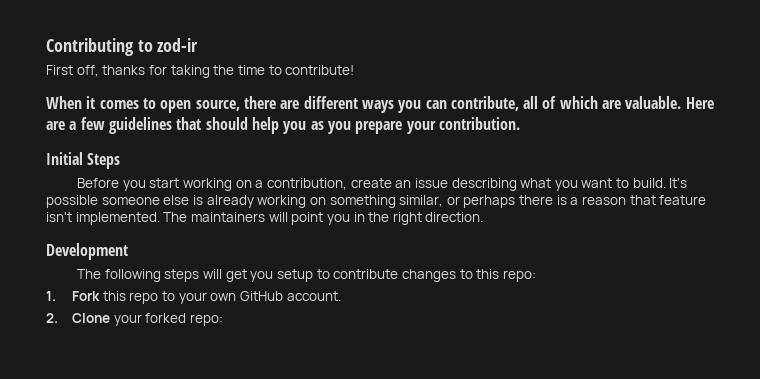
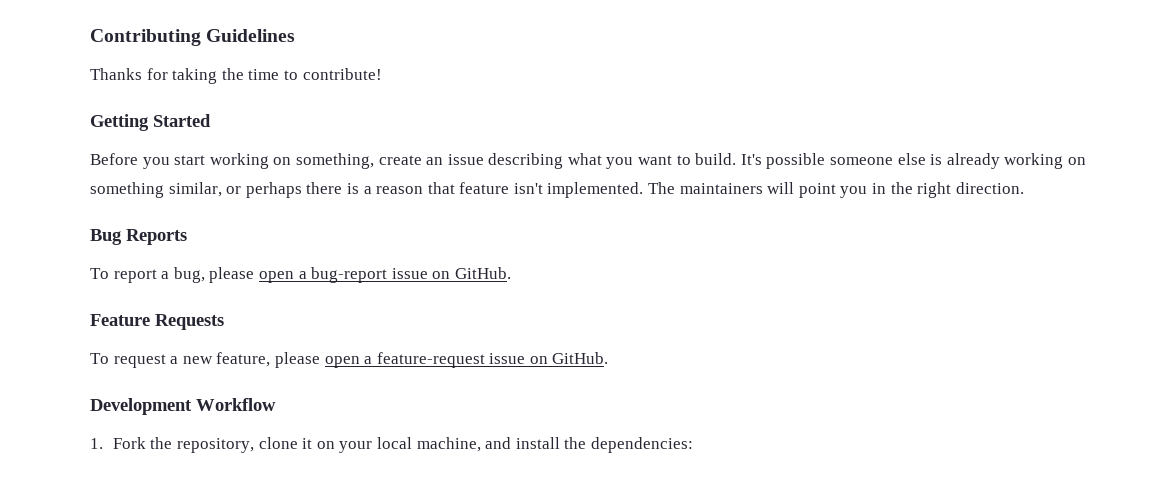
[137,38,199,52] [46,65,146,77] to zod-ir // First off, thanks -> [206,29,296,42] [90,68,142,80] Guidelines // Thanks
[46,96,714,113] [46,117,520,134] [46,152,121,169] When it comes to open source, there are different ways you can contribute, all of which are valuable. Here are a few guidelines that should help you as you prepare your contribution. // Initial Steps -> [90,114,211,131] Getting Started
[255,178,347,190] a contribution, -> [295,153,374,169] something,
[46,243,128,260] [77,269,536,282] [46,291,341,304] [46,313,224,326] Development // The following steps will get you setup to contribute changes to this repo: // 1. Fork this repo to your own GitHub account. // 2. Clone your forked repo: -> [90,229,187,245] [90,267,511,283] [90,314,224,330] [90,352,609,368] [90,398,276,415] [90,437,693,453] Bug Reports // To report a bug, please open a bug-report issue on GitHub. // Feature Requests // To request a new feature, please open a feature-request issue on GitHub. // Development Workflow // 1. Fork the repository, clone it on your local machine, and install the dependencies:

